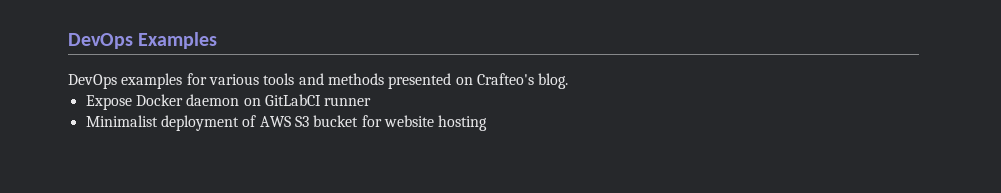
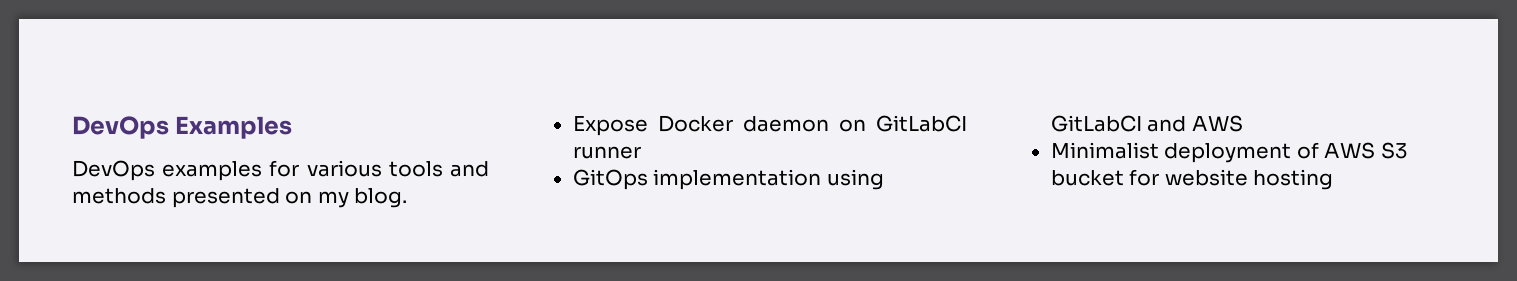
[476,73,534,85] Crafteo's -> [317,191,349,208] my
(372, 101) none -> [572,169,884,190] [1050,115,1243,132] // GitOps implementation using GitLabCI and AWS

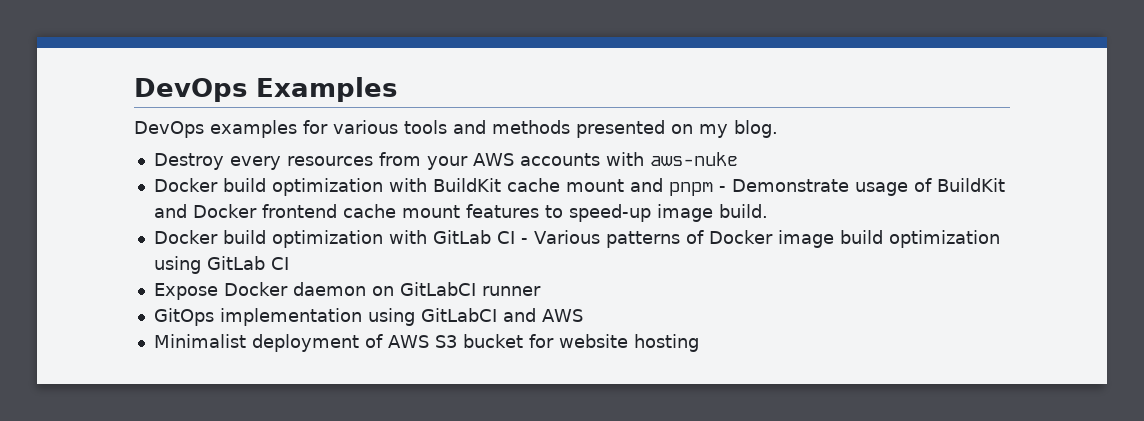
(408, 198) none -> [153,152,738,170] [153,178,1005,196] [153,204,768,222] [153,230,1000,248] [153,256,289,274] // Destroy every resources from your AWS accounts with aws-nuke // Docker build optimization with BuildKit cache mount and pnpm - Demonstrate usage of BuildKit and Docker frontend cache mount features to speed-up image build. // Docker build optimization with GitLab CI - Various patterns of Docker image build optimization using GitLab CI

